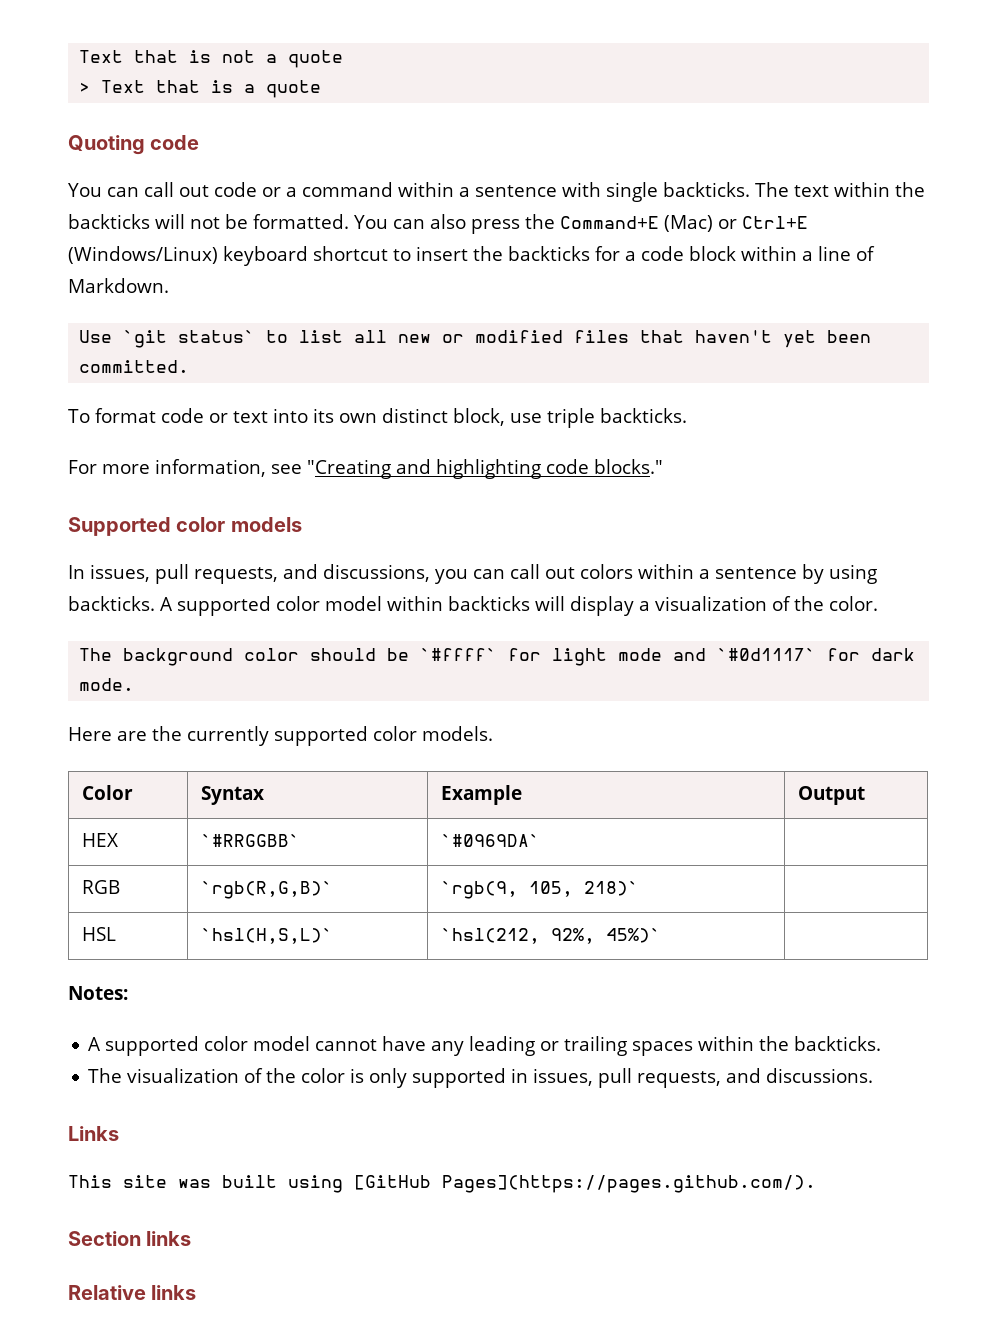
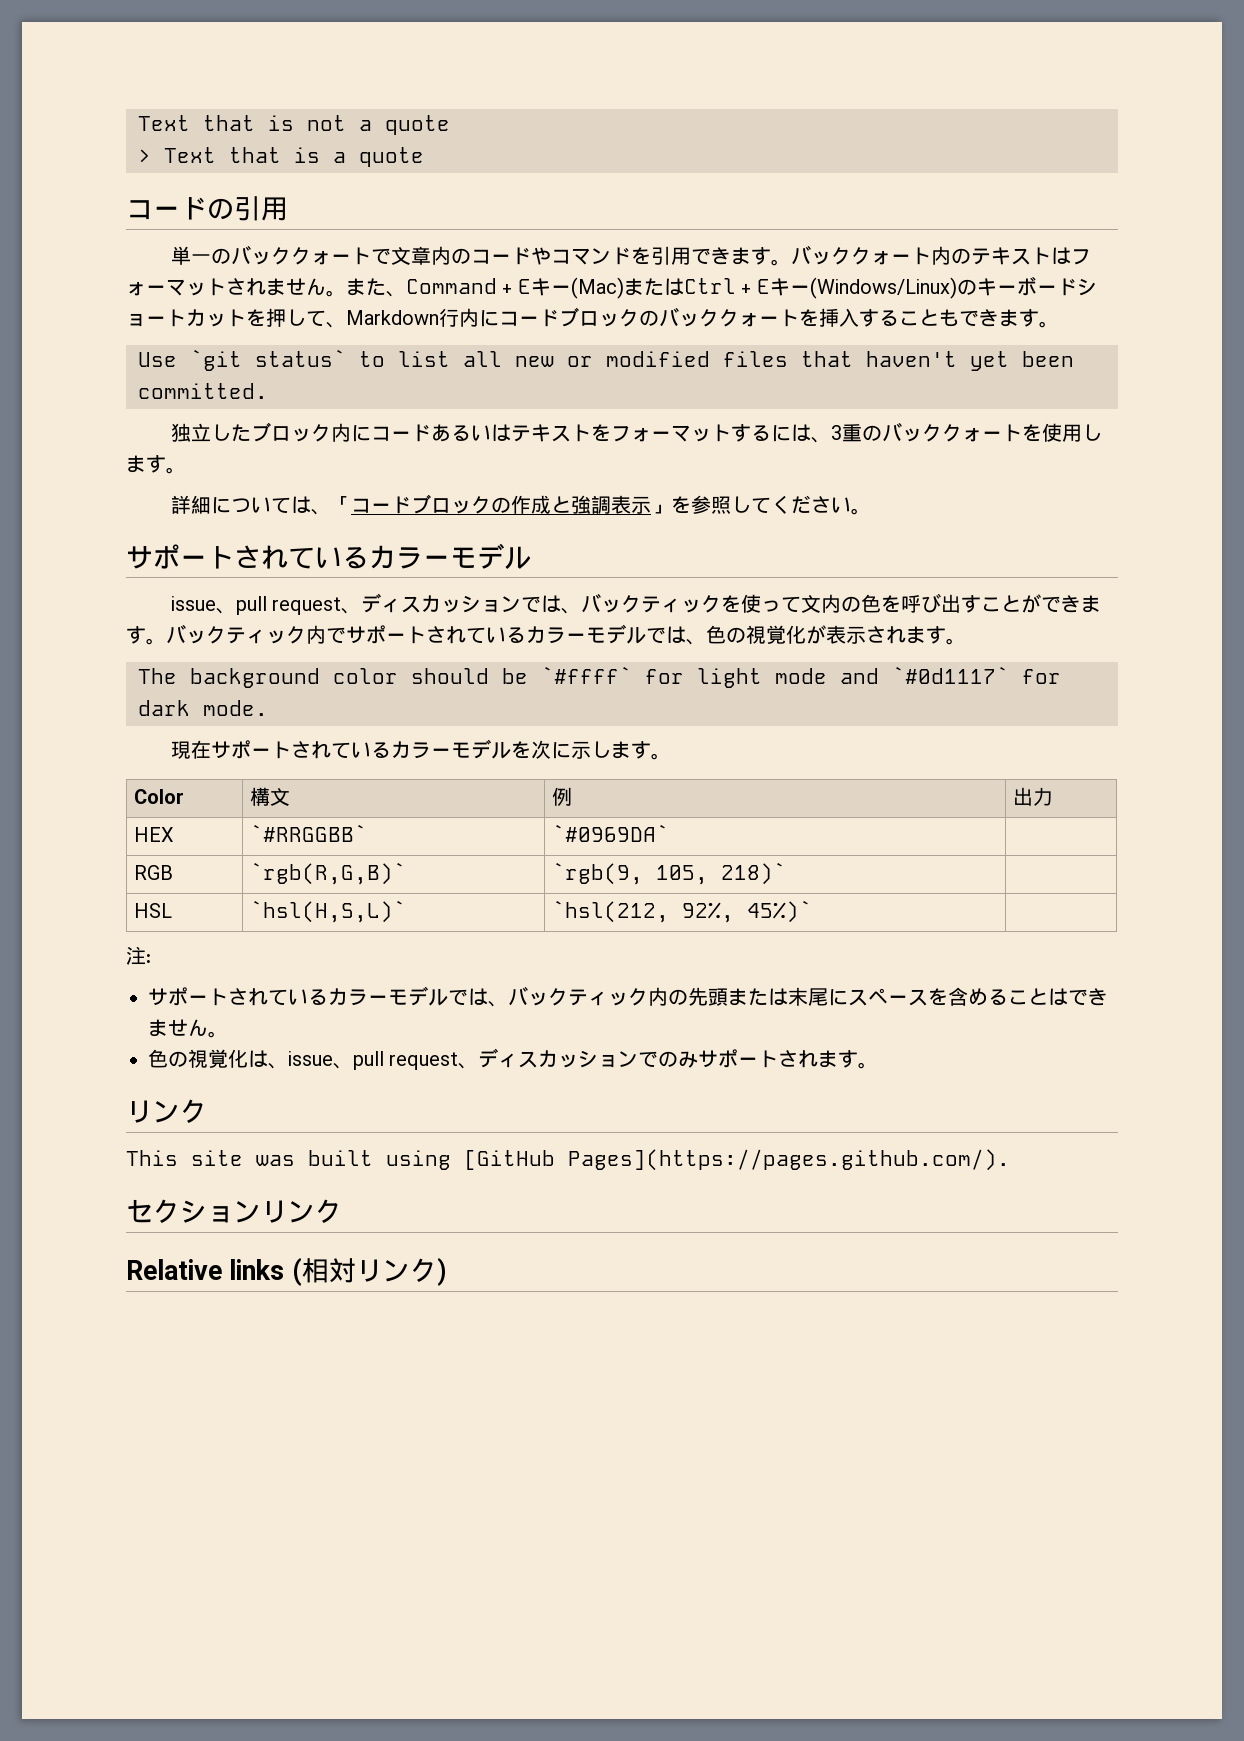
[68,135,200,155] [68,182,925,202] [68,214,808,234] [68,246,875,266] [68,278,169,293] Quoting code // You can call out code or a command within a sentence with single backticks. The text within the backticks will not be formatted. You can also press the Command+E (Mac) or Ctrl+E (Windows/Linux) keyboard shortcut to insert the backticks for a code block within a line of Markdown. -> [126,196,288,221] [170,245,1091,266] [126,276,1097,299] [126,307,1059,328] コードの引用 // 単一のバッククォートで文章内のコードやコマンドを引用できます。バッククォート内のテキストはフォーマットされません。また、Command + Eキー(Mac)またはCtrl + Eキー(Windows/Linux)のキーボードショートカットを押して、Markdown行内にコードブロックのバッククォートを挿入することもできます。
[68,408,687,428] [68,459,663,479] [68,517,302,536] [68,564,877,584] [68,596,878,616] To format code or text into its own distinct block, use triple backticks. // For more information, see "Creating and highlighting code blocks." // Supported color models // In issues, pull requests, and discussions, you can call out colors within a sentence by using backticks. A supported color model within backticks will display a visualization of the color. -> [170,422,1102,443] [126,455,186,474] [170,494,871,515] [126,543,531,569] [170,593,1102,615] [126,624,966,645] 独立したブロック内にコードあるいはテキストをフォーマットするには、3重のバッククォートを使用します。 // 詳細については、「コードブロックの作成と強調表示」を参照してください。 // サポートされているカラーモデル // issue、pull request、ディスカッションでは、バックティックを使って文内の色を呼び出すことができます。バックティック内でサポートされているカラーモデルでは、色の視覚化が表示されます。
[68,726,493,746] [82,785,134,800] [201,786,265,805] [441,785,523,805] [798,786,866,805] Here are the currently supported color models. // Color | Syntax | Example | Output -> [170,739,671,760] [134,789,185,804] [250,787,291,806] [552,787,573,806] [1013,787,1054,806] 現在サポートされているカラーモデルを次に示します。 // Color | 構文 | 例 | 出力
[68,986,128,1000] [88,1036,882,1056] [88,1068,874,1088] [68,1126,119,1141] Notes: // A supported color model cannot have any leading or trailing spaces within the backticks. // The visualization of the color is only supported in issues, pull requests, and discussions. // Links -> [126,946,151,965] [148,986,1108,1007] [148,1019,228,1038] [148,1048,879,1070] [126,1099,207,1123] 注: // サポートされているカラーモデルでは、バックティック内の先頭または末尾にスペースを含めることはできません。 // 色の視覚化は、issue、pull request、ディスカッションでのみサポートされます。 // リンク
[68,1231,192,1246] [68,1285,197,1300] Section links // Relative links -> [126,1199,342,1223] [126,1257,447,1286] セクションリンク // Relative links (相対リンク)

